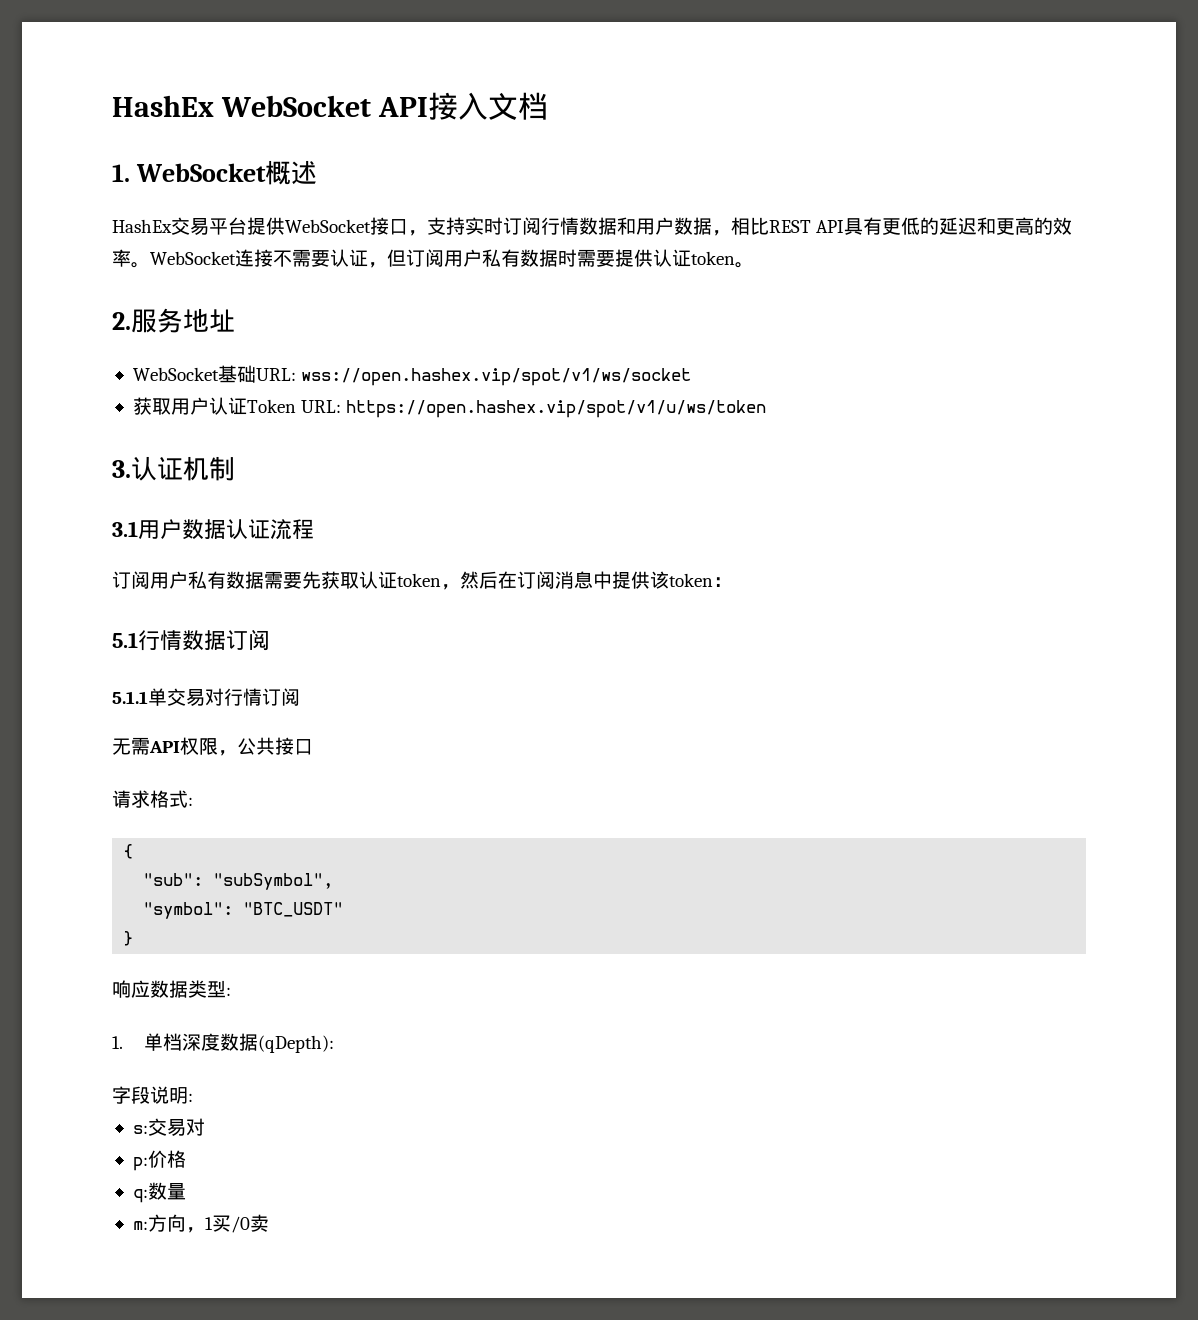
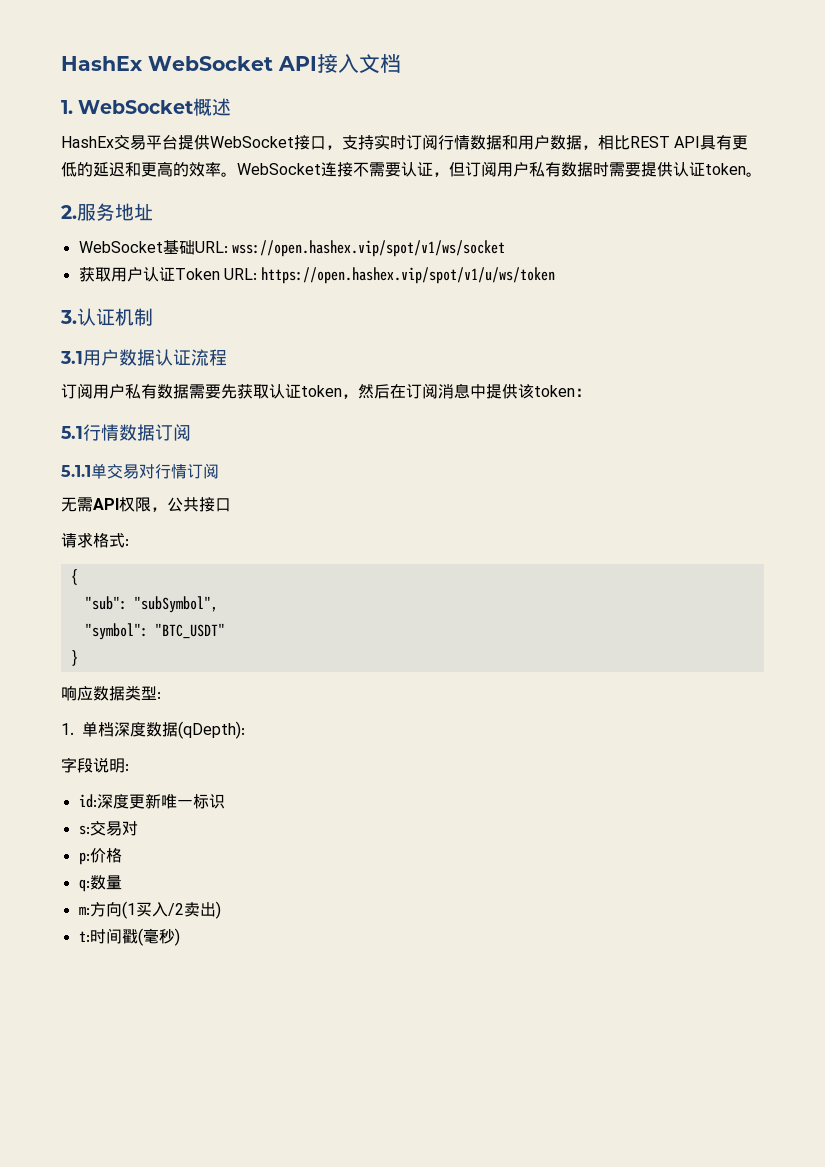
(193, 1097) none -> [78,793,225,809] // id:深度更新唯一标识
[185,1214,269,1233] ，1买/0卖 -> [121,901,221,919] [78,928,180,946] (1买入/2卖出) // t:时间戳(毫秒)

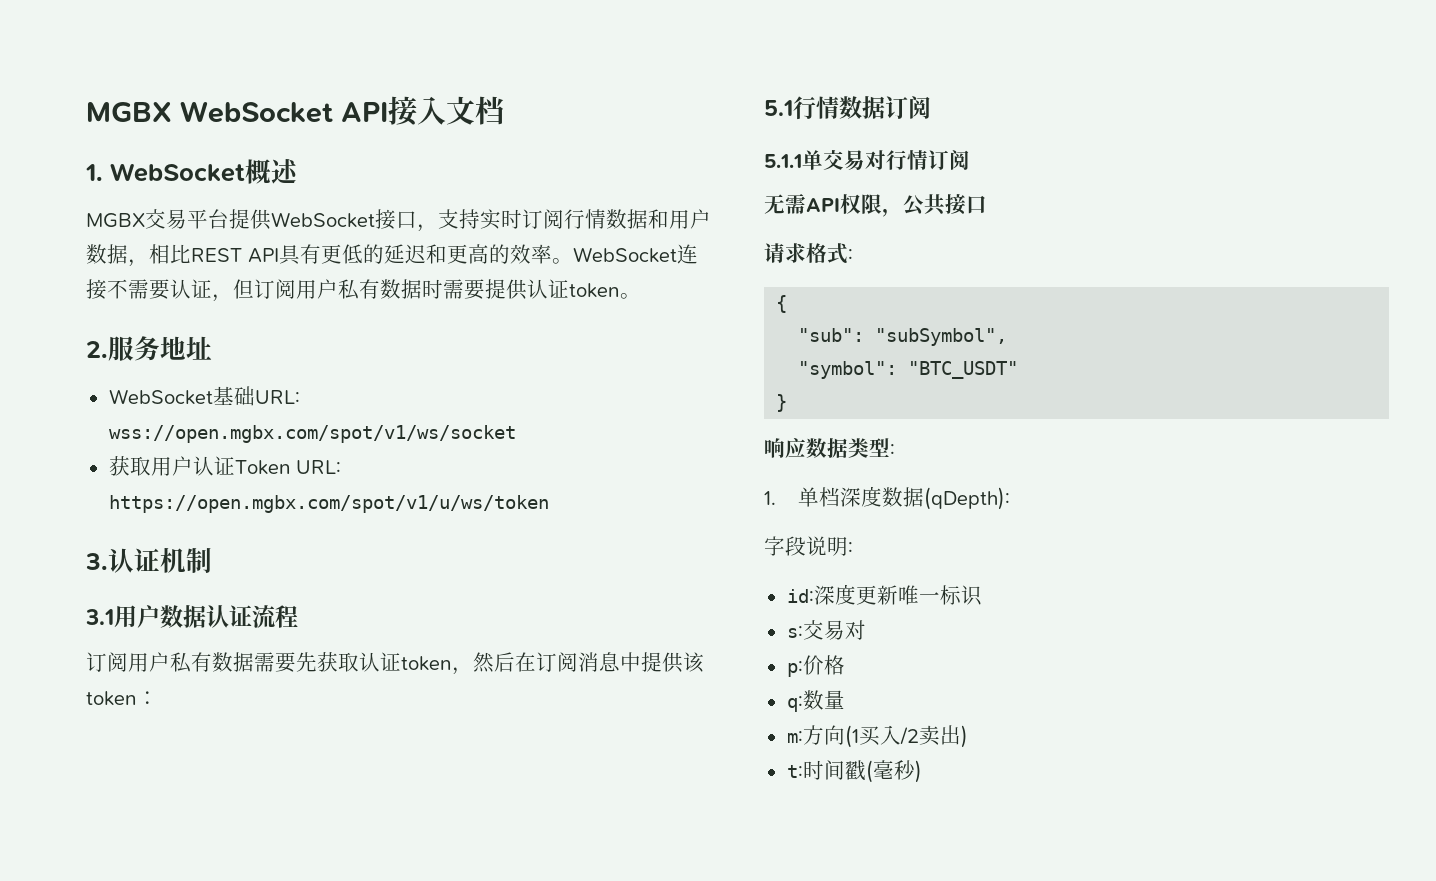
[61,56,143,71] HashEx -> [86,102,172,122] MGBX
[61,136,114,148] HashEx -> [86,213,145,228] MGBX
[231,240,505,257] wss://open.hashex.vip/spot/v1/ws/socket -> [108,425,516,443] wss://open.mgbx.com/spot/v1/ws/socket
[261,267,556,284] https://open.hashex.vip/spot/v1/u/ws/token -> [108,495,549,513] https://open.mgbx.com/spot/v1/u/ws/token

